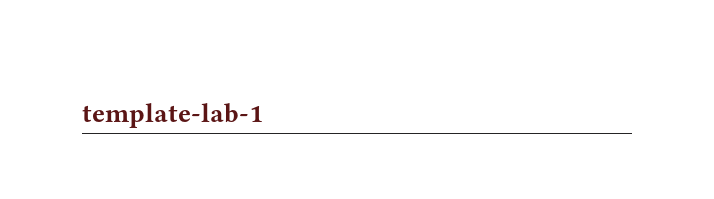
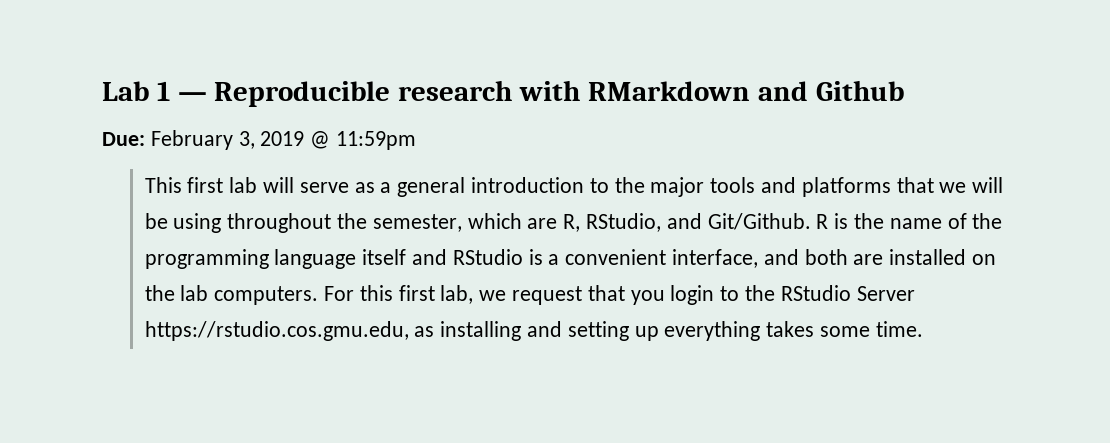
[82,103,263,128] template-lab-1 -> [102,80,904,107] [102,130,417,150] [144,177,1004,197] [144,213,1003,233] [144,249,997,269] [144,285,915,305] [144,321,923,341] Lab 1 — Reproducible research with RMarkdown and Github // Due: February 3, 2019 @ 11:59pm // This first lab will serve as a general introduction to the major tools and platforms that we will be using throughout the semester, which are R, RStudio, and Git/Github. R is the name of the programming language itself and RStudio is a convenient interface, and both are installed on the lab computers. For this first lab, we request that you login to the RStudio Server https://rstudio.cos.gmu.edu, as installing and setting up everything takes some time.

